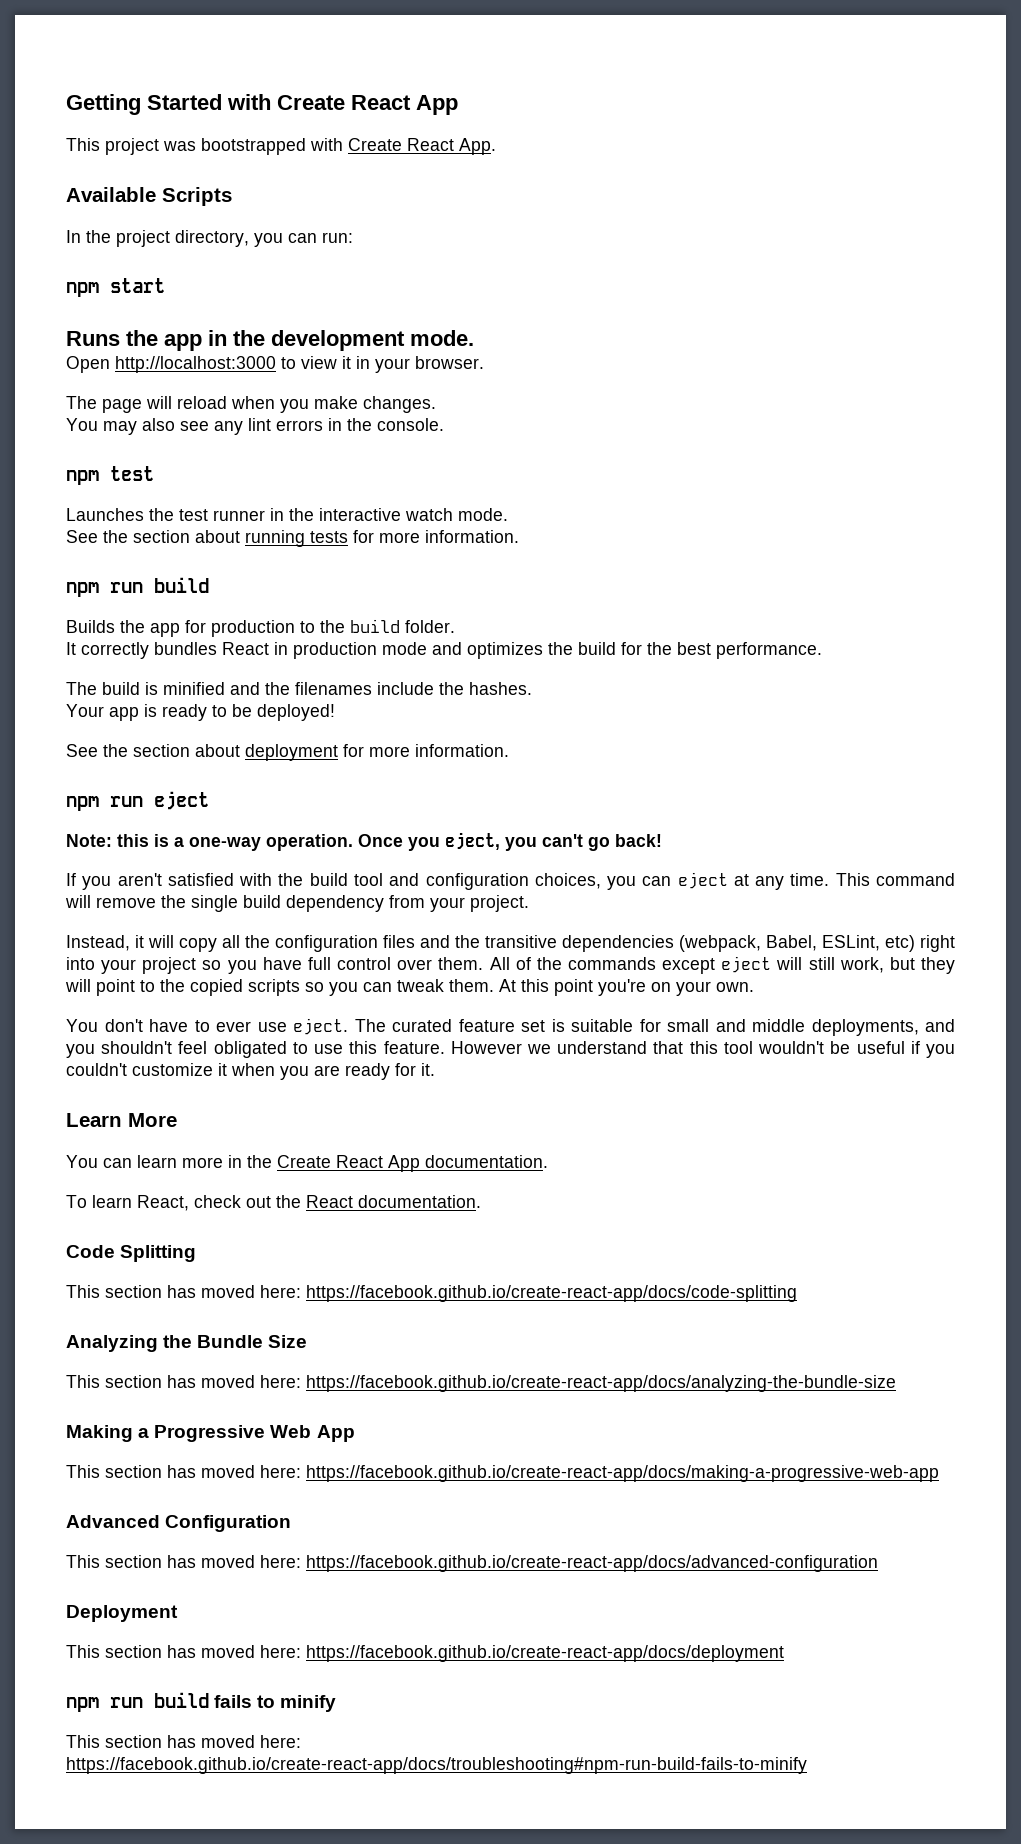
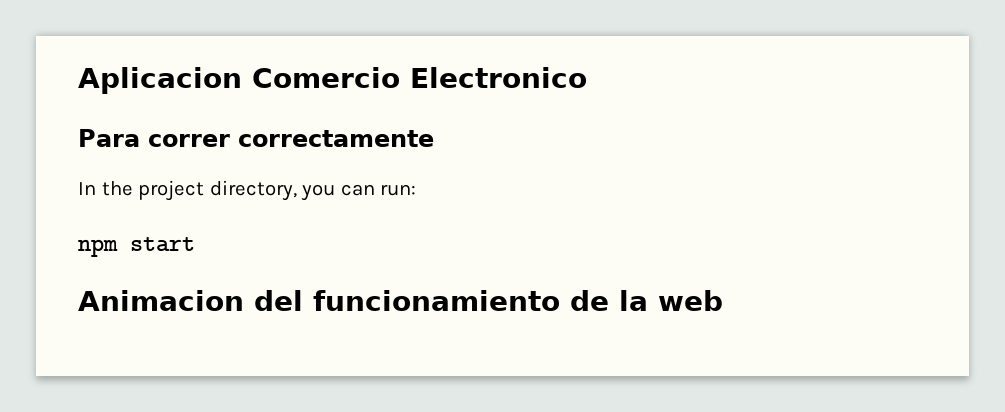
[66,94,458,115] [66,138,496,155] [66,187,232,206] Getting Started with Create React App // This project was bootstrapped with Create React App. // Available Scripts -> [78,67,587,94] [78,129,434,147] Aplicacion Comercio Electronico // Para correr correctamente
[66,330,474,351] [66,356,484,373] [66,396,436,413] [66,418,444,435] [66,466,154,485] [66,508,508,521] [66,530,519,547] [66,577,209,597] [66,619,455,637] [66,642,822,659] [66,682,532,695] [66,704,335,721] [66,744,509,761] [66,791,209,811] [66,832,662,851] [66,872,956,890] [65,895,529,912] [66,935,955,952] [66,956,955,974] [65,979,754,996] [66,1018,955,1036] [66,1041,955,1058] [66,1063,435,1080] [66,1113,177,1127] [66,1155,548,1172] [66,1195,481,1211] [66,1245,197,1262] [66,1285,797,1302] [66,1335,308,1352] [66,1375,896,1392] [66,1425,355,1442] [66,1465,939,1482] [66,1515,292,1532] [66,1555,878,1572] [66,1605,178,1622] [66,1645,784,1662] [66,1692,337,1712] [66,1735,301,1748] [66,1757,807,1774] Runs the app in the development mode. // Open http://localhost:3000 to view it in your browser. // The page will reload when you make changes. // You may also see any lint errors in the console. // npm test // Launches the test runner in the interactive watch mode. // See the section about running tests for more information. // npm run build // Builds the app for production to the build folder. // It correctly bundles React in production mode and optimizes the build for the best performance. // The build is minified and the filenames include the hashes. // Your app is ready to be deployed! // See the section about deployment for more information. // npm run eject // Note: this is a one-way operation. Once you eject, you can't go back! // If you aren't satisfied with the build tool and configuration choices, you can eject at any time. This command will remove the single build dependency from your project. // Instead, it will copy all the configuration files and the transitive dependencies (webpack, Babel, ESLint, etc) right into your project so you have full control over them. All of the commands except eject will still work, but they will point to the copied scripts so you can tweak them. At this point you're on your own. // You don't have to ever use eject. The curated feature set is suitable for small and middle deployments, and you shouldn't feel obligated to use this feature. However we understand that this tool wouldn't be useful if you couldn't customize it when you are ready for it. // Learn More // You can learn more in the Create React App documentation. // To learn React, check out the React documentation. // Code Splitting // This section has moved here: https://facebook.github.io/create-react-app/docs/code-splitting // Analyzing the Bundle Size // This section has moved here: https://facebook.github.io/create-react-app/docs/analyzing-the-bundle-size // Making a Progressive Web App // This section has moved here: https://facebook.github.io/create-react-app/docs/making-a-progressive-web-app // Advanced Configuration // This section has moved here: https://facebook.github.io/create-react-app/docs/advanced-configuration // Deployment // This section has moved here: https://facebook.github.io/create-react-app/docs/deployment // npm run build fails to minify // This section has moved here: https://facebook.github.io/create-react-app/docs/troubleshooting#npm-run-build-fails-to-minify -> [78,290,723,311] Animacion del funcionamiento de la web

